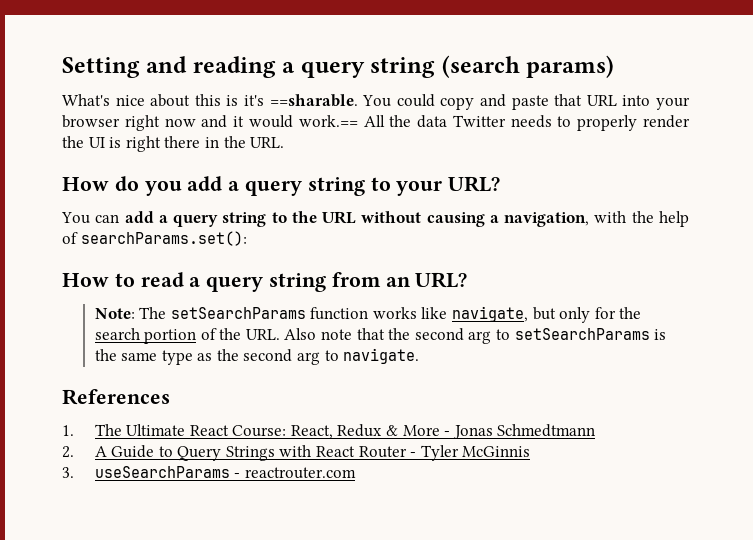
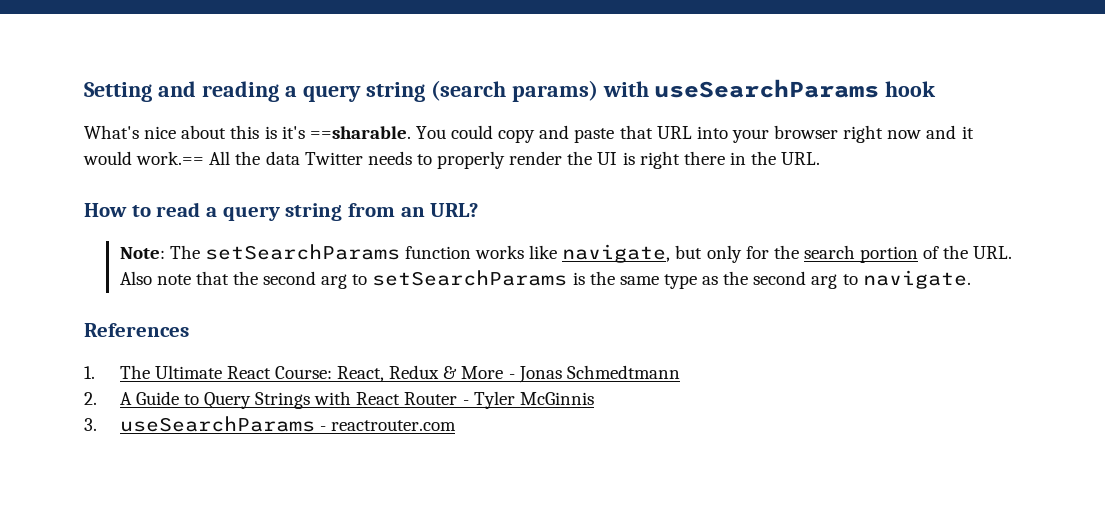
(615, 66) none -> [602,79,937,98] with useSearchParams hook
[62,176,501,196] [61,211,689,227] [62,231,247,246] // How do you add a query string to your URL? // You can add a query string to the URL without causing a navigation, with the help of searchParams.set(): -> (821, 158) none

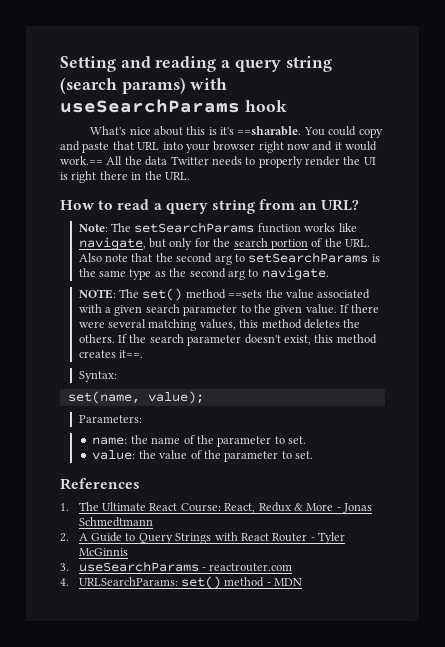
(971, 279) none -> [78,288,371,301] [78,304,380,316] [78,319,361,331] [78,334,377,346] [78,350,144,358] [78,371,117,382] [67,391,204,404] [78,415,142,423] [92,435,307,447] [92,450,314,462] // NOTE: The set() method ==sets the value associated with a given search parameter to the given value. If there were several matching values, this method deletes the others. If the search parameter doesn't exist, this method creates it==. // Syntax: // set(name, value); // Parameters: // name: the name of the parameter to set. // value: the value of the parameter to set.
(456, 425) none -> [60,576,303,589] // 4. URLSearchParams: set() method - MDN

